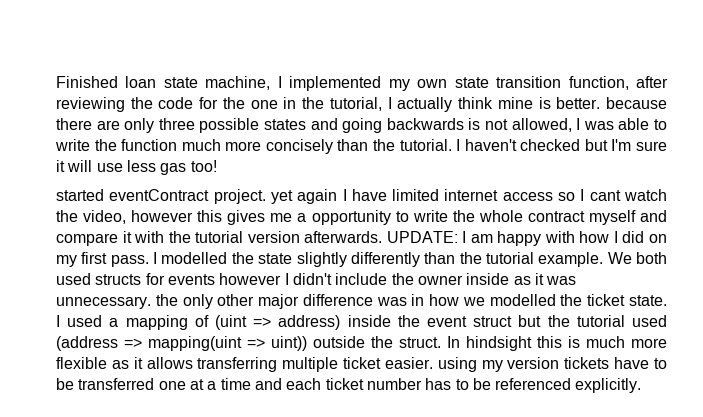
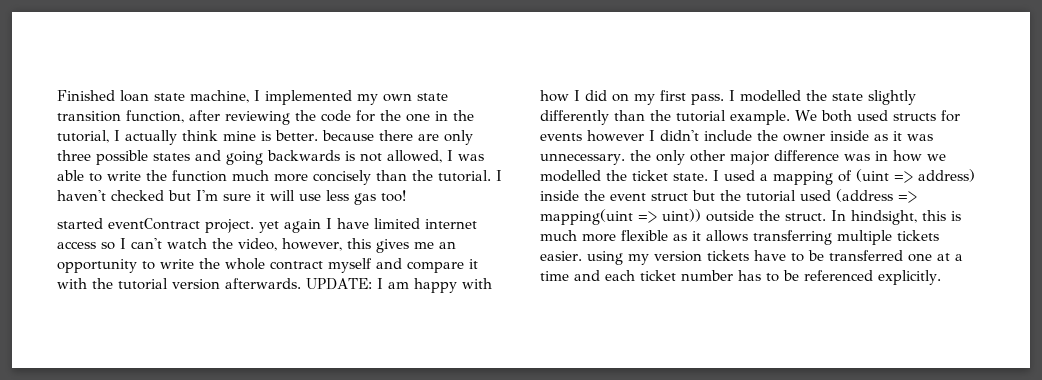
[589,190,621,201] cant -> [131,238,162,249] can't
[131,210,194,222] however -> [282,238,342,251] however,
[297,213,307,222] a -> [439,241,456,249] an
[466,336,532,351] hindsight -> [851,210,917,225] hindsight,
[343,357,382,369] ticket -> [897,230,939,241] tickets

